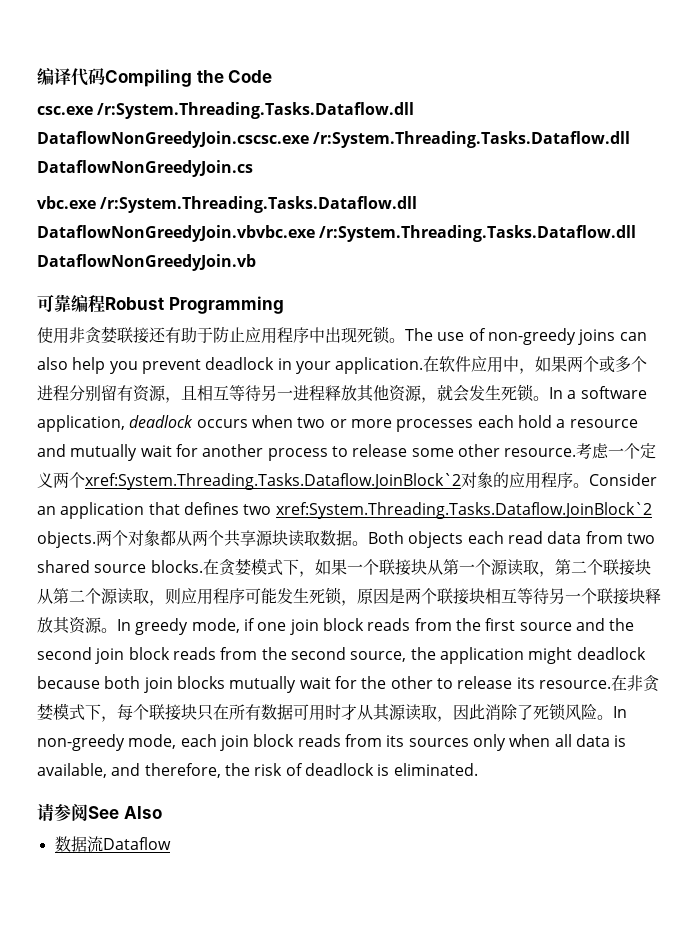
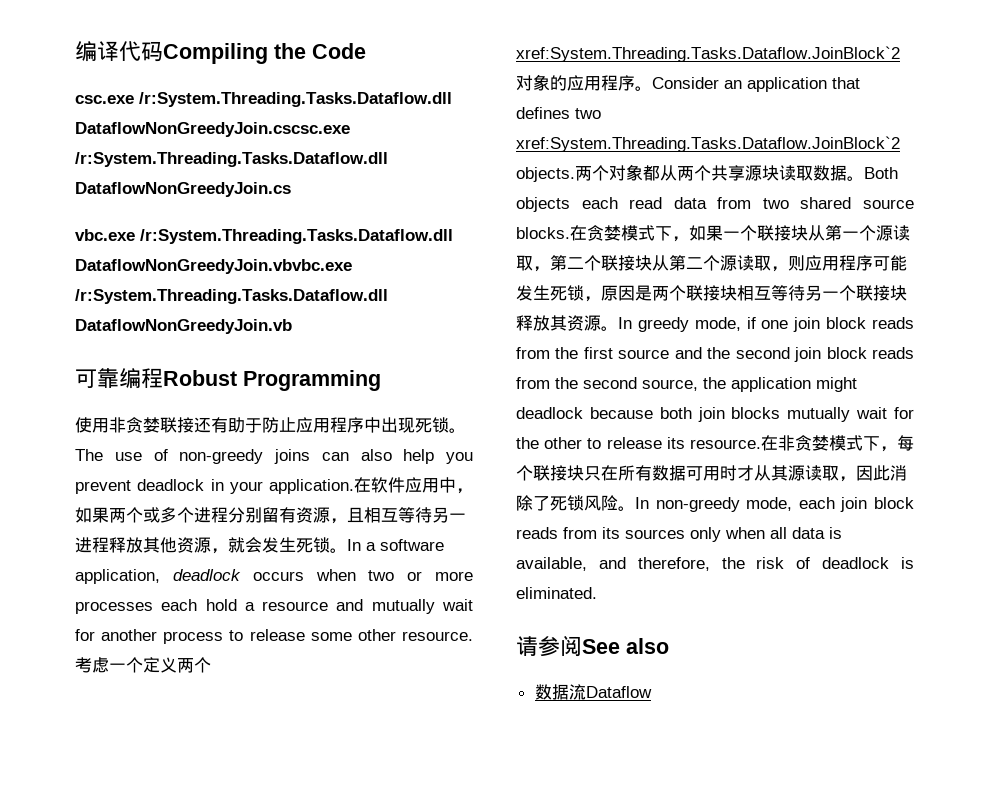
[123,806,162,819] Also -> [626,638,669,654] also

